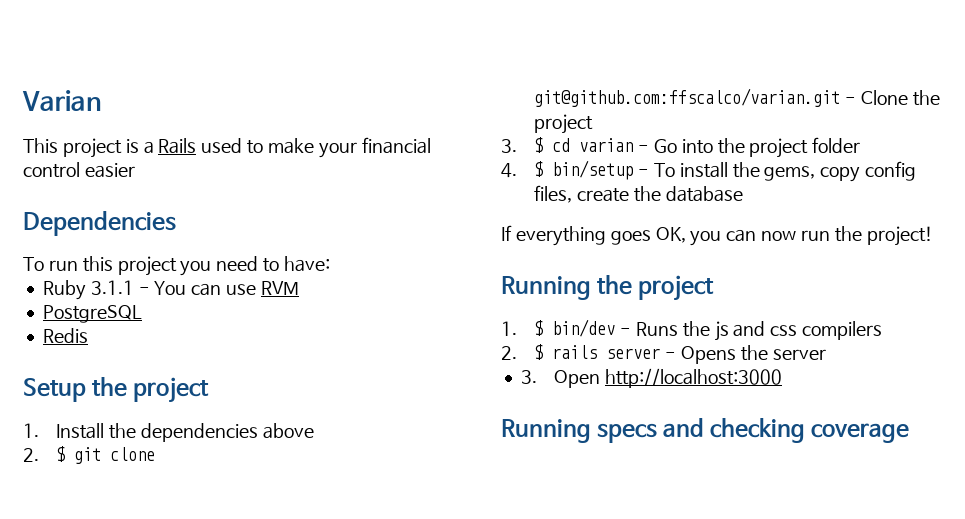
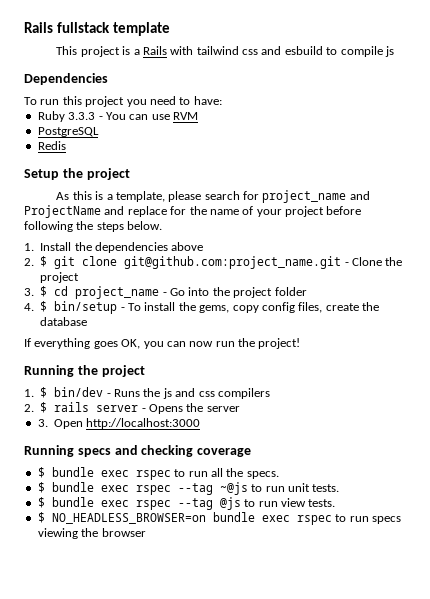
[22,90,101,111] Varian -> [24,22,170,36] Rails fullstack template
[201,137,431,158] [23,162,135,178] used to make your financial control easier -> [170,46,394,57] with tailwind css and esbuild to compile js
[90,280,134,295] 3.1.1 -> [68,112,96,120] 3.3.3
(210, 390) none -> [56,190,370,203] [24,205,362,218] [24,221,163,232] // As this is a template, please search for project_name and ProjectName and replace for the name of your project before following the steps below.
[534,88,841,107] git@github.com:ffscalco/varian.git -> [124,256,342,269] git@github.com:project_name.git
[579,138,634,152] varian -> [75,286,160,299] project_name
(910, 433) none -> [37,467,279,480] [37,482,340,495] [37,497,336,510] [37,512,401,525] [37,528,146,539] // $ bundle exec rspec to run all the specs. // $ bundle exec rspec --tag ~@js to run unit tests. // $ bundle exec rspec --tag @js to run view tests. // $ NO_HEADLESS_BROWSER=on bundle exec rspec to run specs viewing the browser

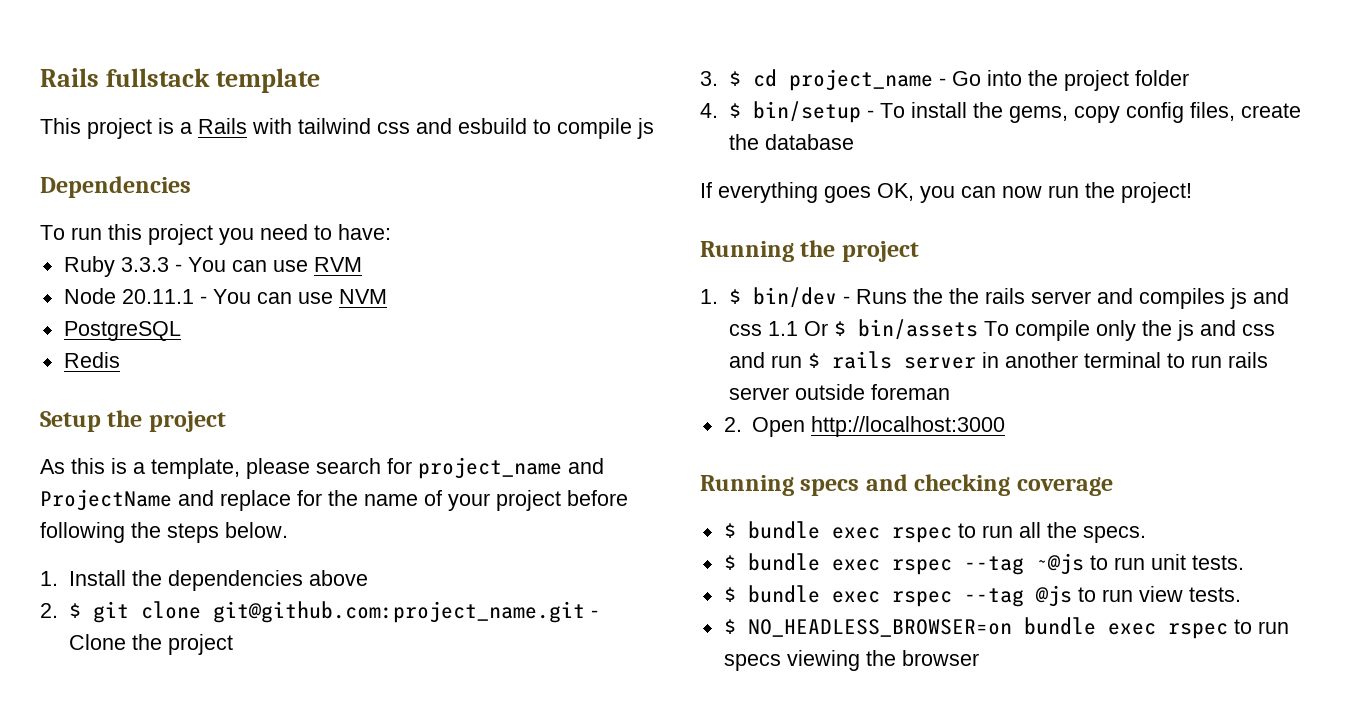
(198, 116) none -> [63,288,387,304] // Node 20.11.1 - You can use NVM
[162,388,270,399] [24,402,240,414] [37,419,48,427] js and css compilers // 2. $ rails server - Opens the server // 3. -> [948,288,1289,309] [728,319,1275,341] [728,351,1268,369] [728,384,950,400] [723,417,742,432] the rails server and compiles js and css 1.1 Or $ bin/assets To compile only the js and css and run $ rails server in another terminal to run rails server outside foreman // 2.

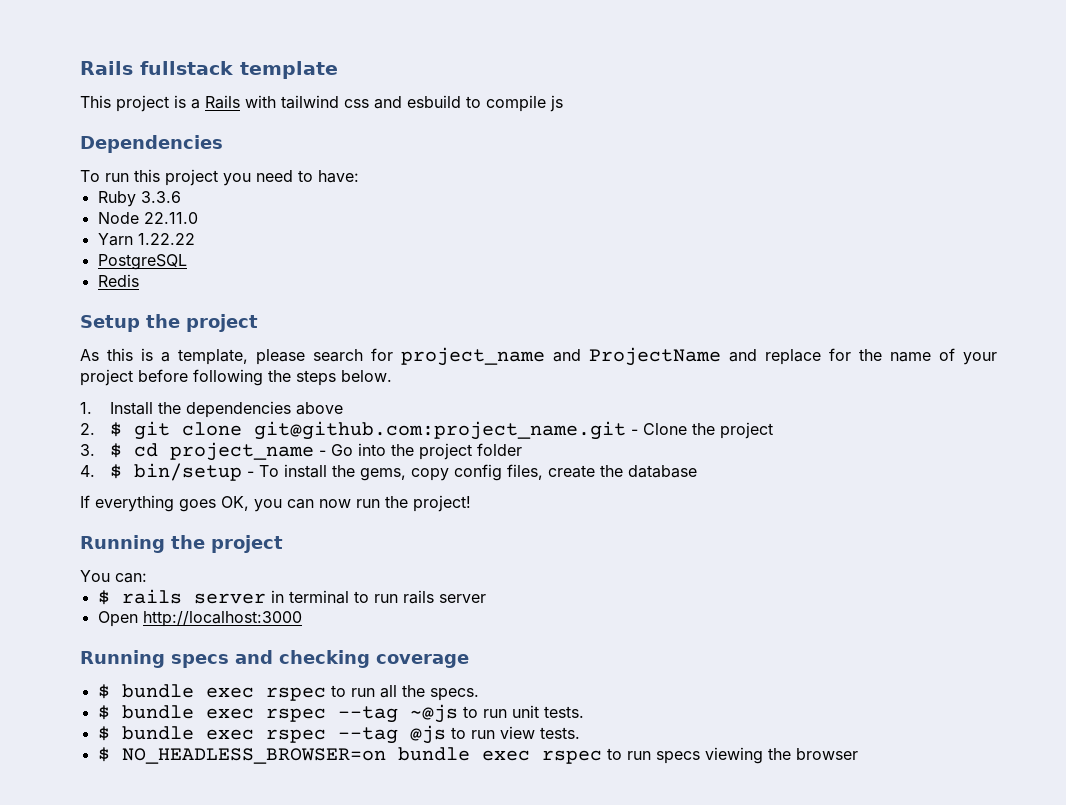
[120,257,362,272] [63,288,387,304] 3.3.3 - You can use RVM // Node 20.11.1 - You can use NVM -> [140,191,181,203] [97,212,198,224] [97,233,195,246] 3.3.6 // Node 22.11.0 // Yarn 1.22.22
[700,287,1289,309] [728,319,1275,341] [728,352,802,368] 1. $ bin/dev - Runs the the rails server and compiles js and css 1.1 Or $ bin/assets To compile only the js and css and run -> [80,570,147,583] You can: //
[1004,352,1078,368] another -> (284, 596) none
[794,384,950,400] [723,417,742,432] outside foreman // 2. -> (486, 598) //

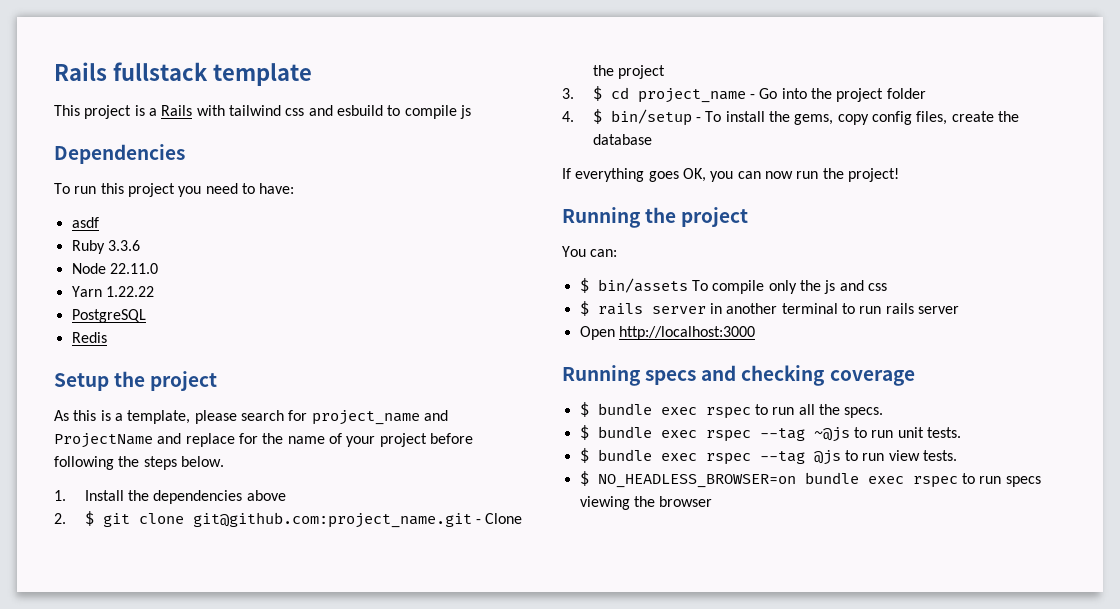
(359, 176) none -> [71,217,99,228] // asdf
(147, 578) none -> [579,278,887,294] // $ bin/assets To compile only the js and css
(284, 596) none -> [726,303,778,314] another

